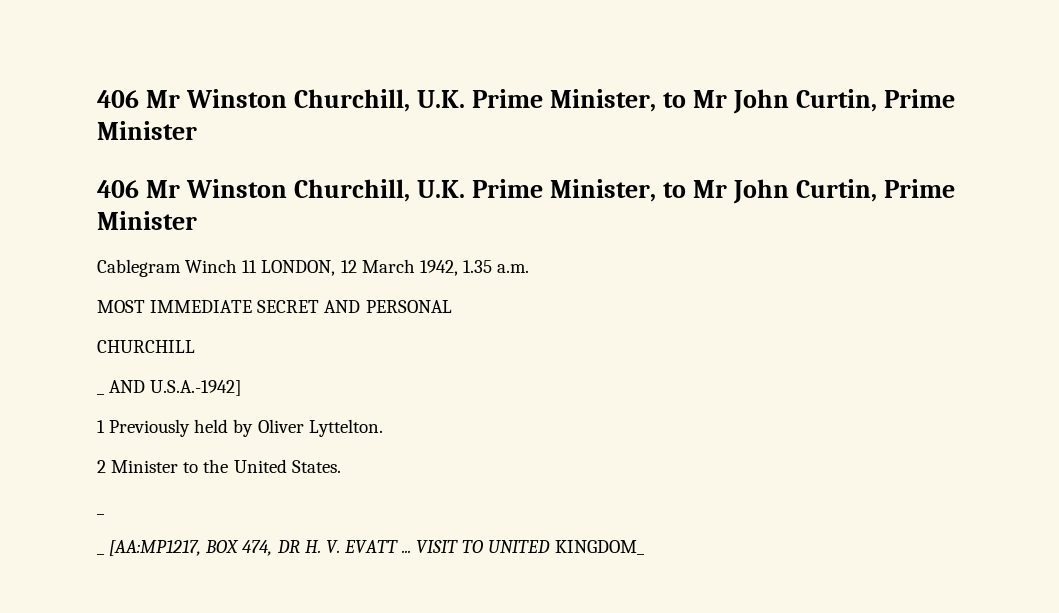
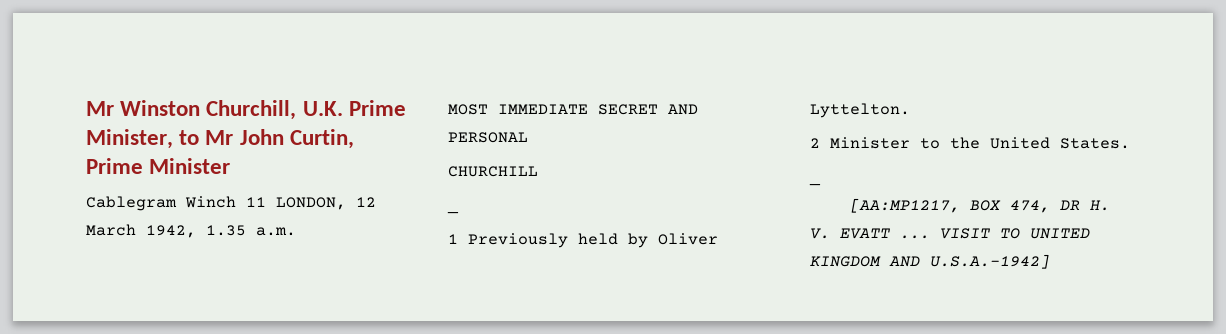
[97,89,956,114] [97,121,197,140] [97,180,139,198] 406 Mr Winston Churchill, U.K. Prime Minister, to Mr John Curtin, Prime Minister // 406 -> (86, 108) none
[109,380,243,396] AND U.S.A.-1942] -> (459, 212) none
[97,553,105,555] _ -> (821, 184) none
[554,540,645,555] KINGDOM_ -> [810,254,1050,269] KINGDOM AND U.S.A.-1942]

